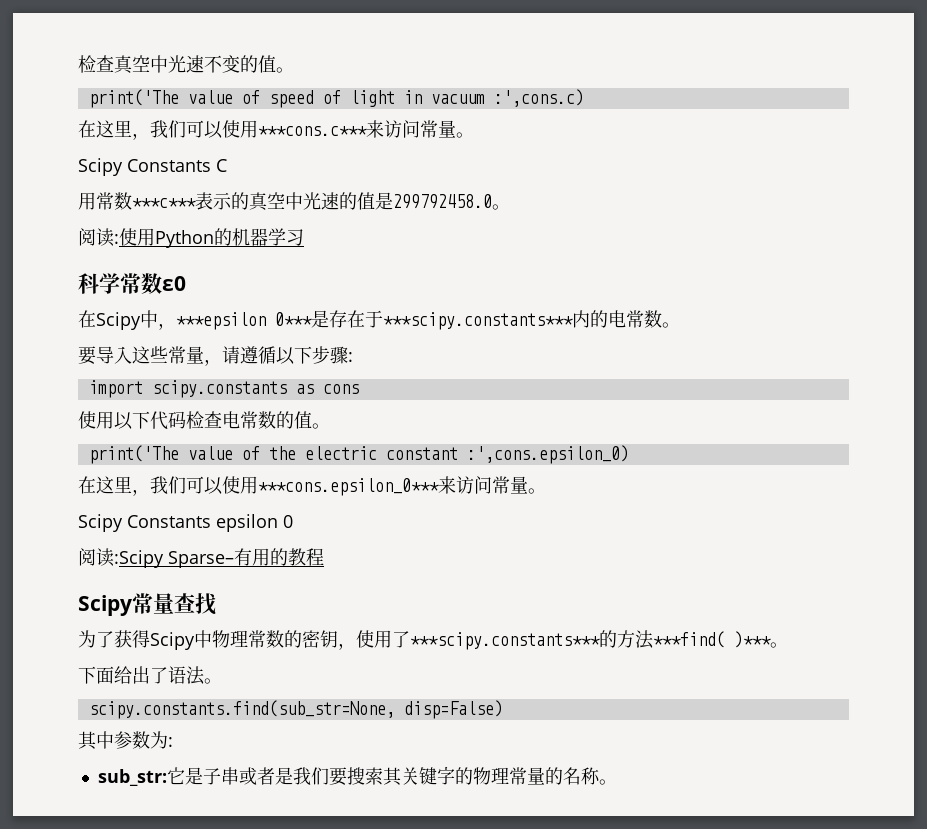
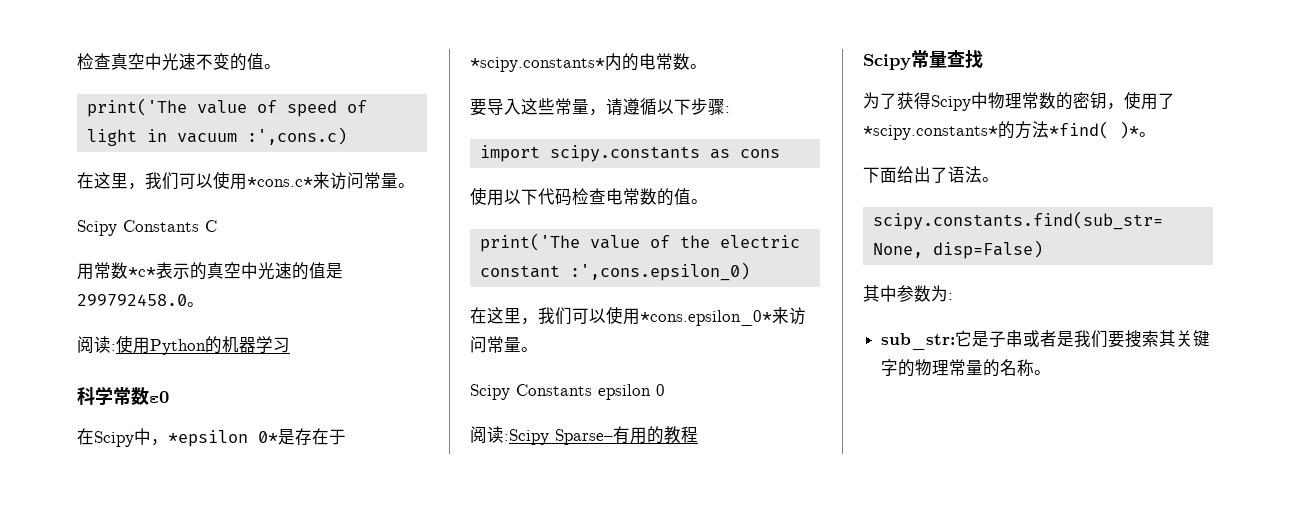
[258,126,367,136] ***cons.c*** -> [247,177,313,187] *cons.c*
[132,198,196,208] ***c*** -> [128,267,156,277] *c*
[176,312,312,330] ***epsilon 0*** -> [168,430,278,447] *epsilon 0*
[383,312,573,330] ***scipy.constants*** -> [470,57,605,72] *scipy.constants*
[258,478,439,496] ***cons.epsilon_0*** -> [640,310,772,326] *cons.epsilon_0*
[410,630,771,650] ***scipy.constants***的方法***find( )*** -> [863,121,1139,140] *scipy.constants*的方法*find( )*

